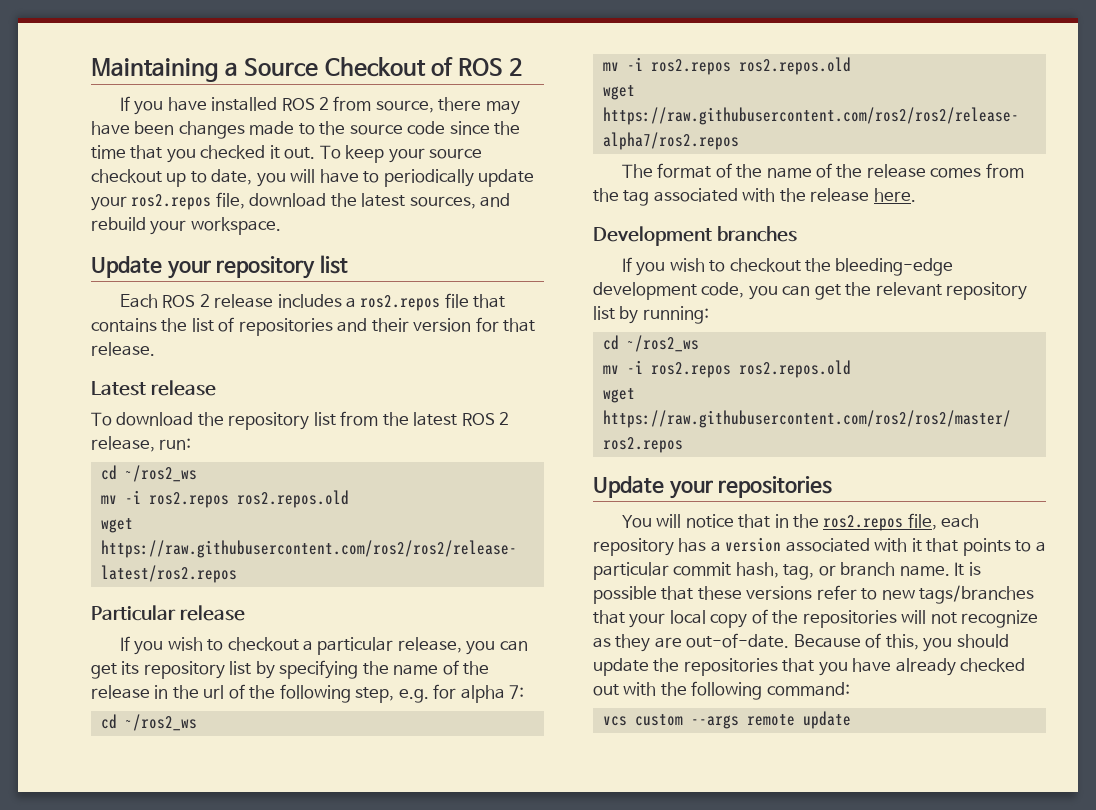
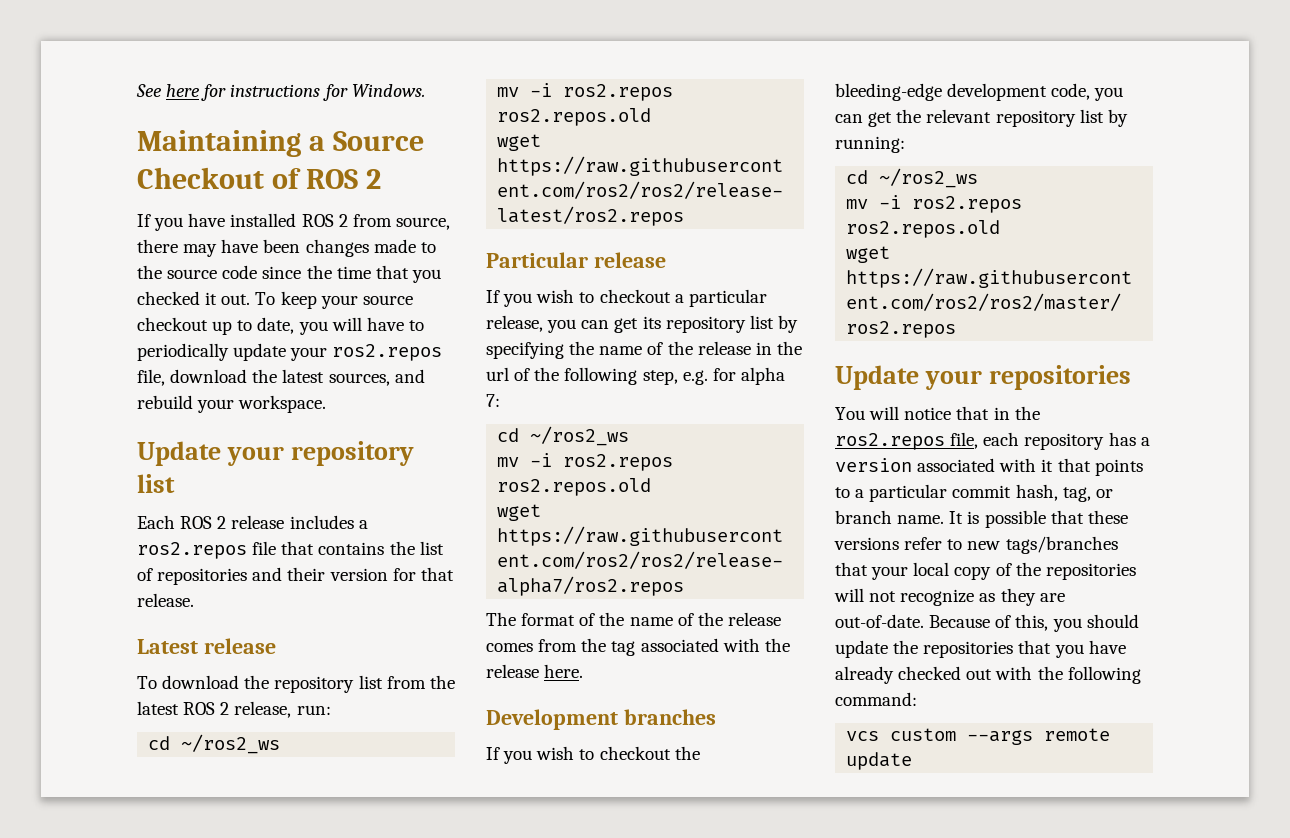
(91, 70) none -> [136,84,425,101] See here for instructions for Windows. //

